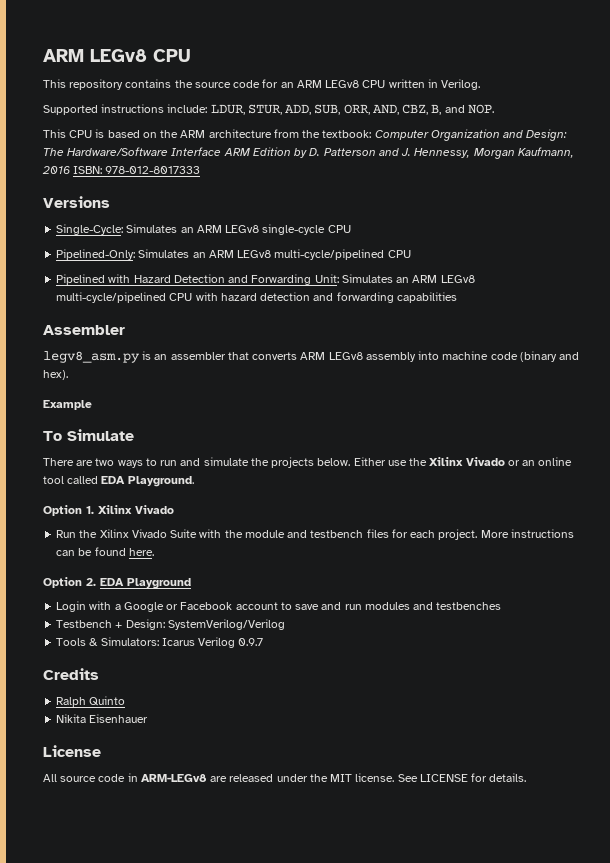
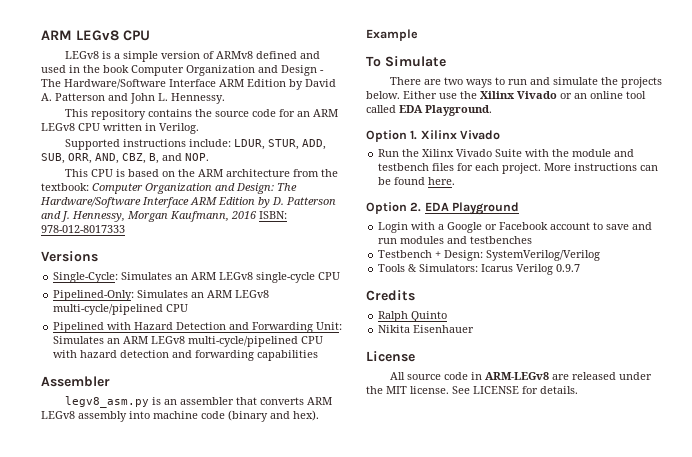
[43,49,191,62] ARM LEGv8 CPU -> [41,30,150,41] [65,51,321,62] [41,65,324,76] [41,79,336,90] [41,93,225,104] ARM LEGv8 CPU // LEGv8 is a simple version of ARMv8 defined and used in the book Computer Organization and Design - The Hardware/Software Interface ARM Edition by David A. Patterson and John L. Hennessy.

